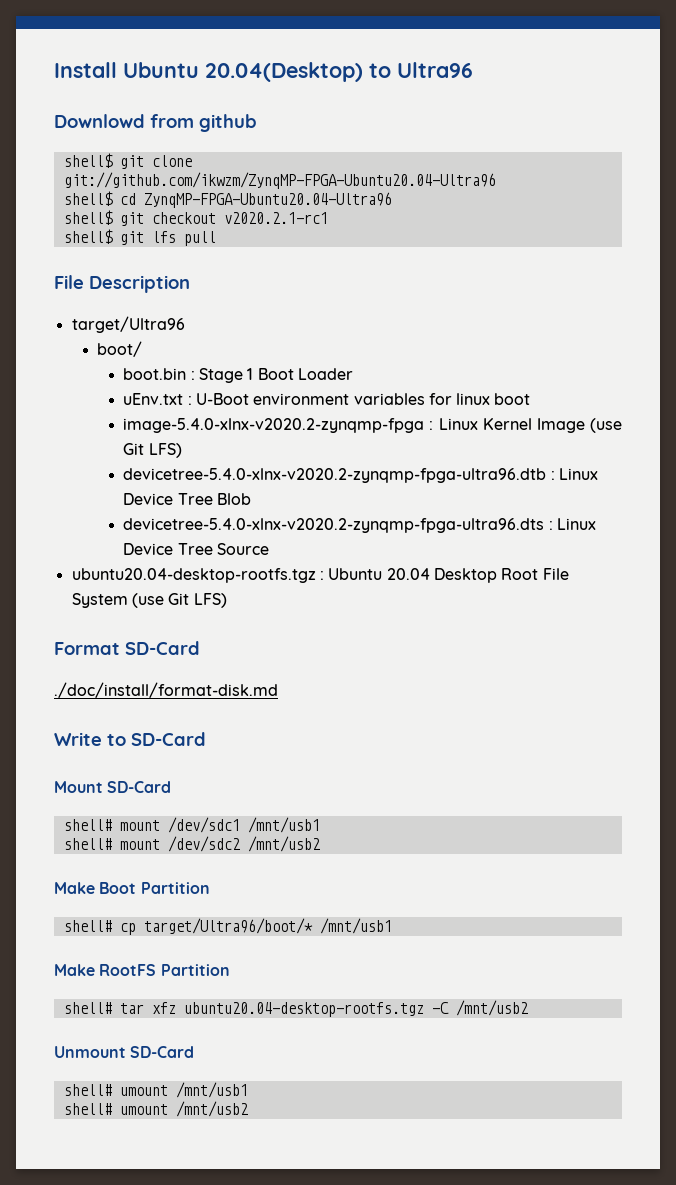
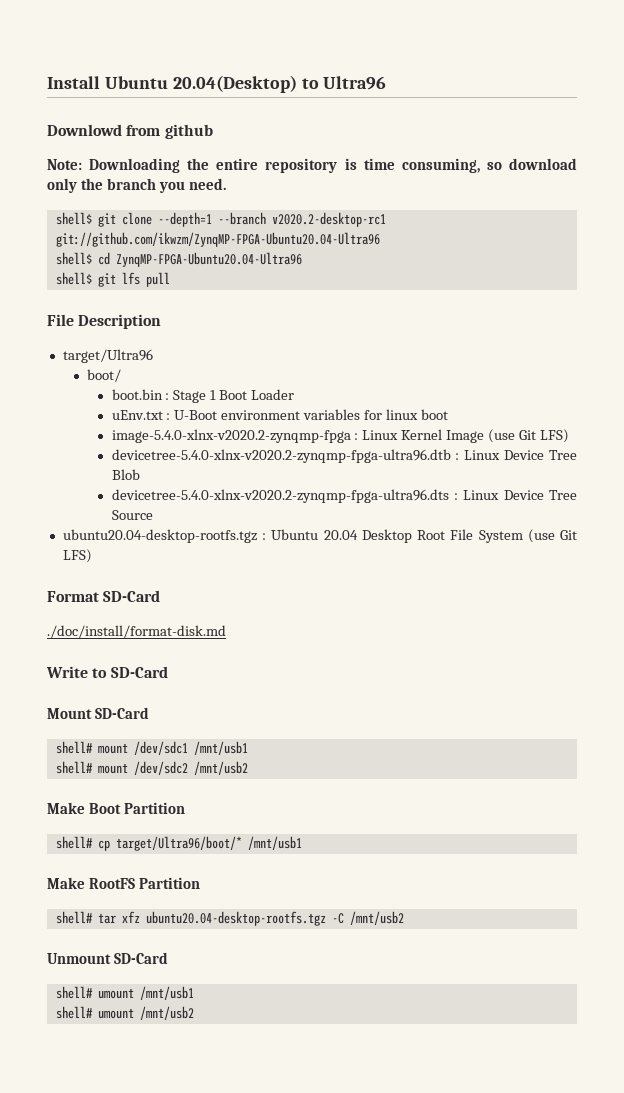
(257, 123) none -> [47,158,577,173] [47,178,226,193] // Note: Downloading the entire repository is time consuming, so download only the branch you need.
(192, 161) none -> [157,212,386,227] --depth=1 --branch v2020.2-desktop-rc1
[63,210,328,226] // shell$ git checkout v2020.2.1-rc1 -> (302, 259) none

